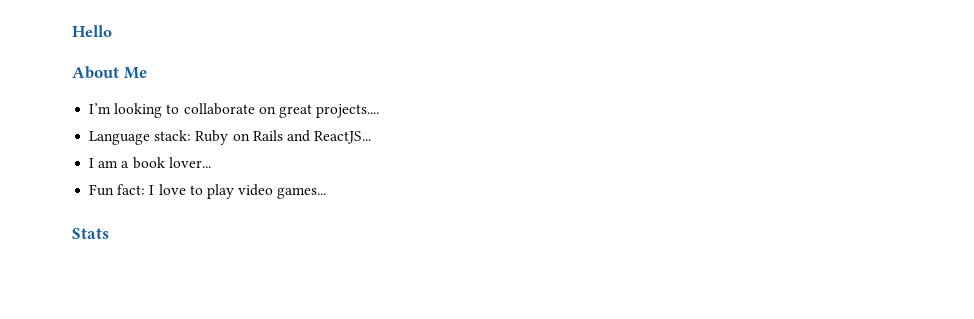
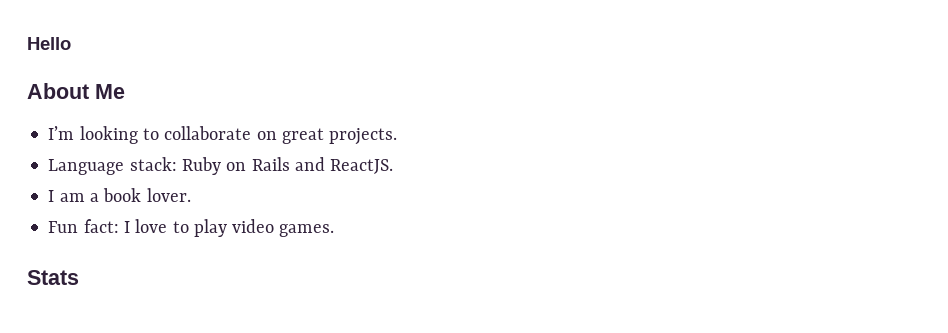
[316,104,380,118] projects.... -> [329,128,398,145] projects.
[314,131,372,144] ReactJS... -> [330,159,394,174] ReactJS.
[168,157,211,168] lover... -> [146,188,191,202] lover.
[277,187,327,199] games... -> [279,224,335,237] games.

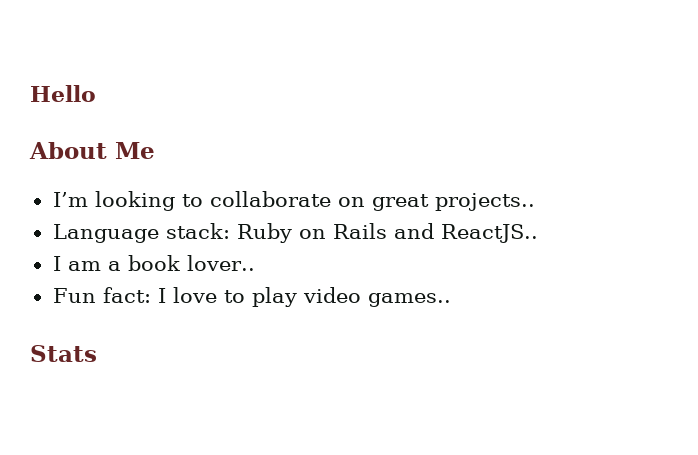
[329,128,398,145] projects. -> [434,193,535,211] projects..
[330,159,394,174] ReactJS. -> [440,224,538,243] ReactJS..
[146,188,191,202] lover. -> [186,255,255,271] lover..
[279,224,335,237] games. -> [367,293,451,307] games..

